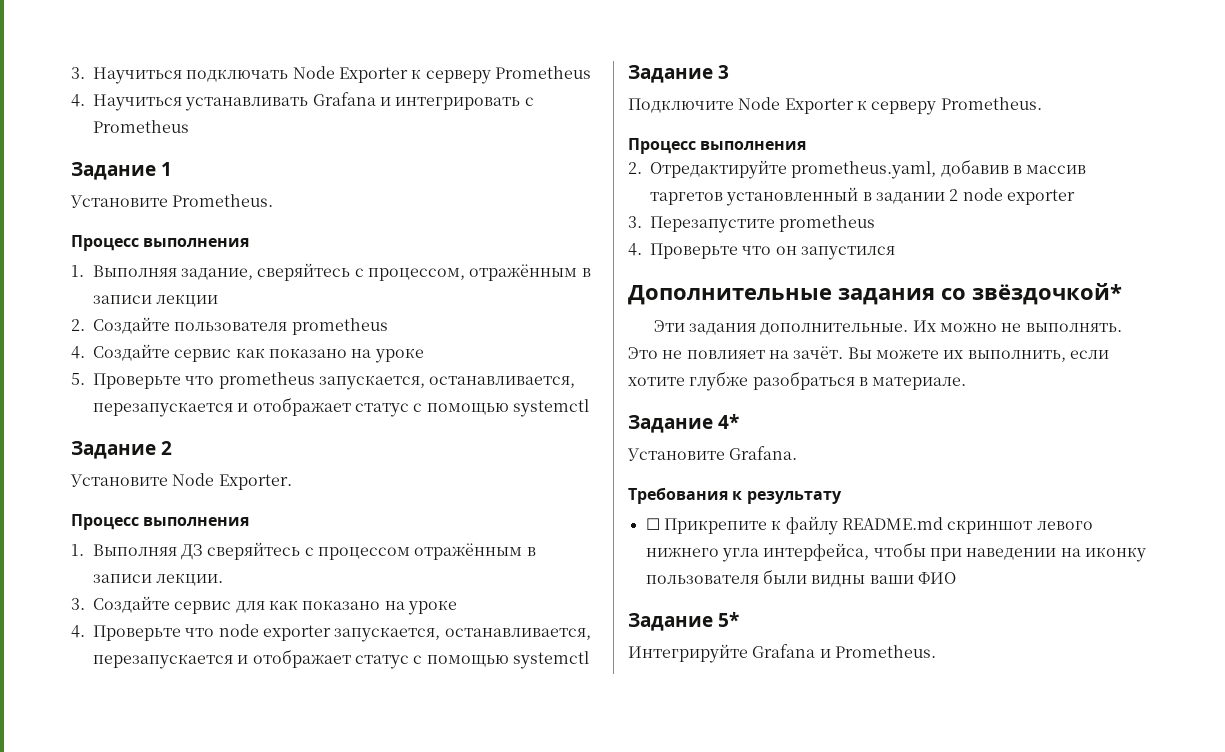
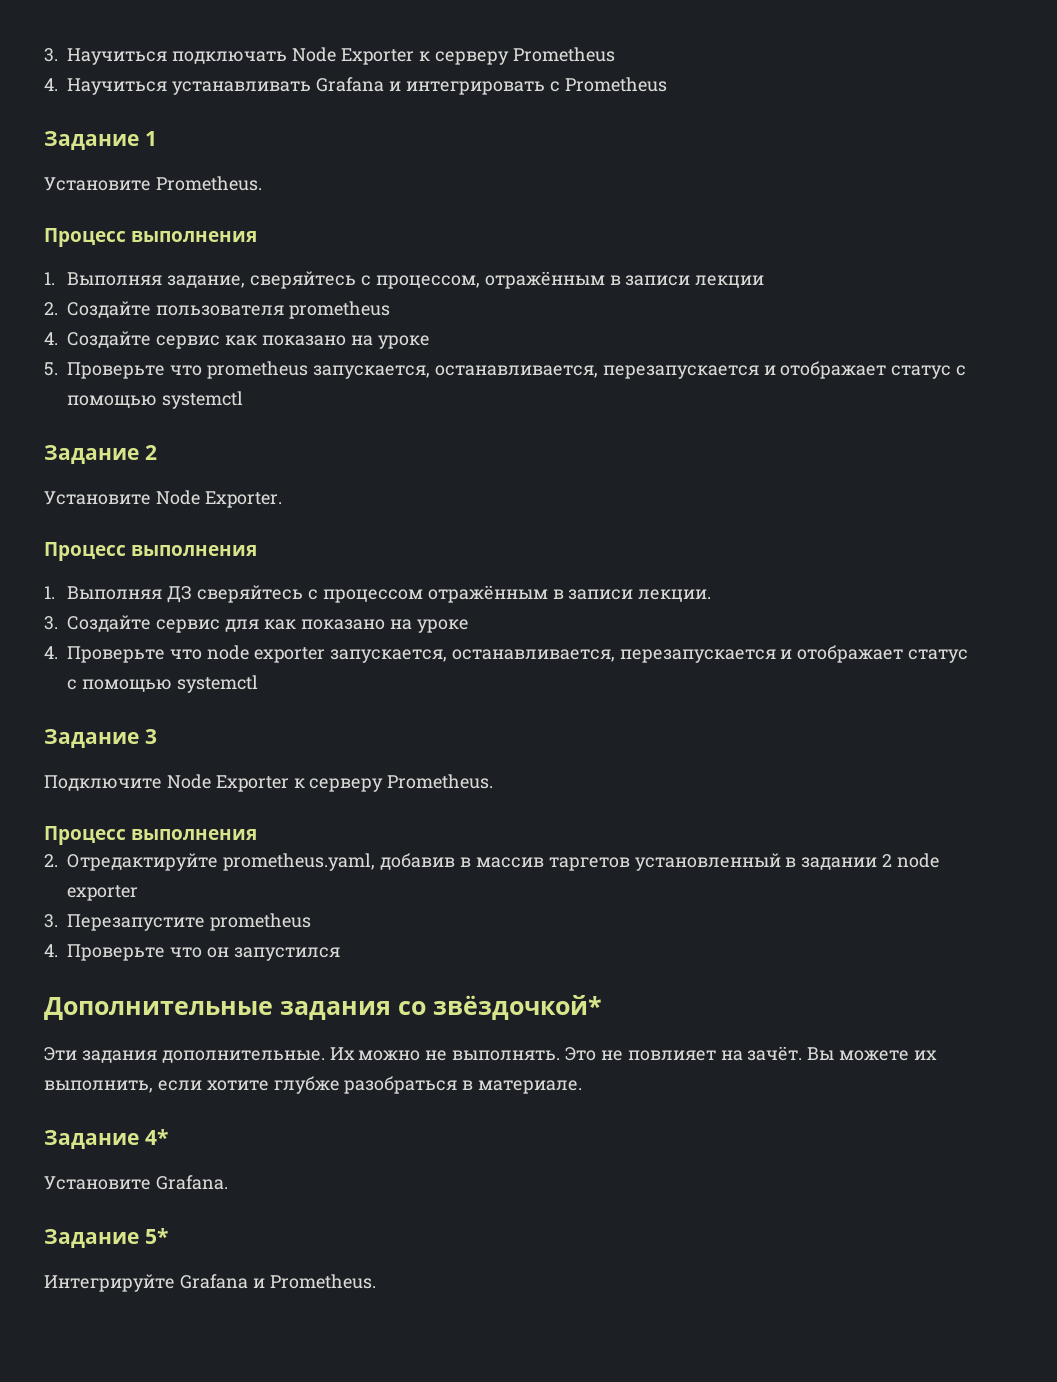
[628,487,842,504] [645,516,1093,535] [645,542,1146,562] [645,569,956,587] // Требования к результату // ☐ Прикрепите к файлу README.md скриншот левого нижнего угла интерфейса, чтобы при наведении на иконку пользователя были видны ваши ФИО -> (228, 1182) none

